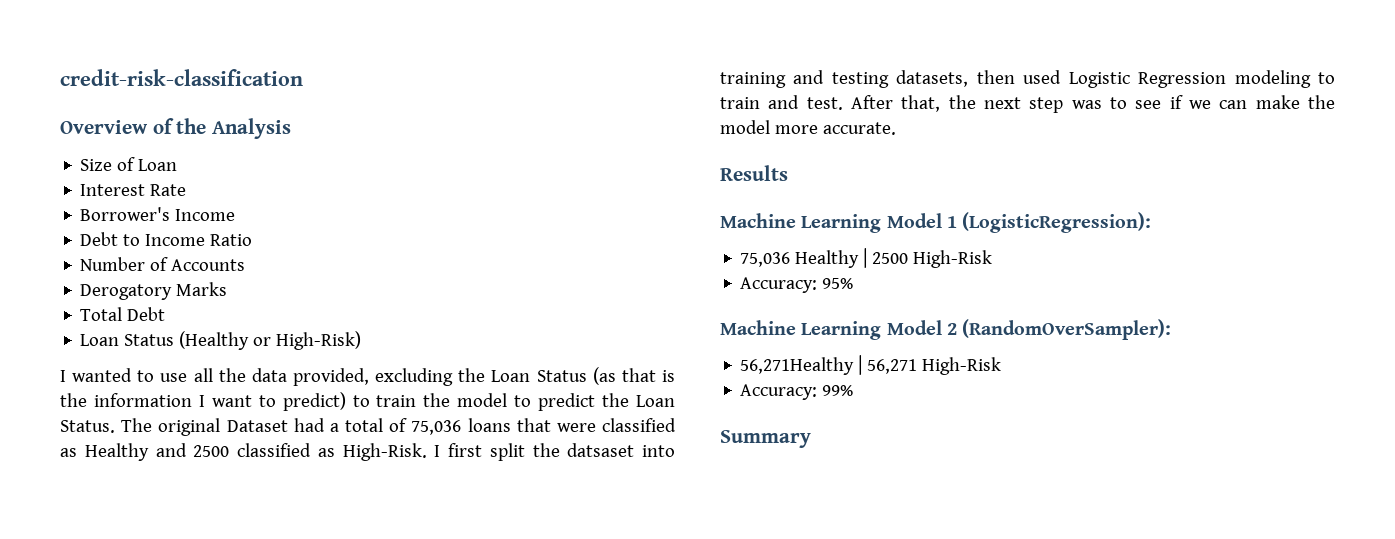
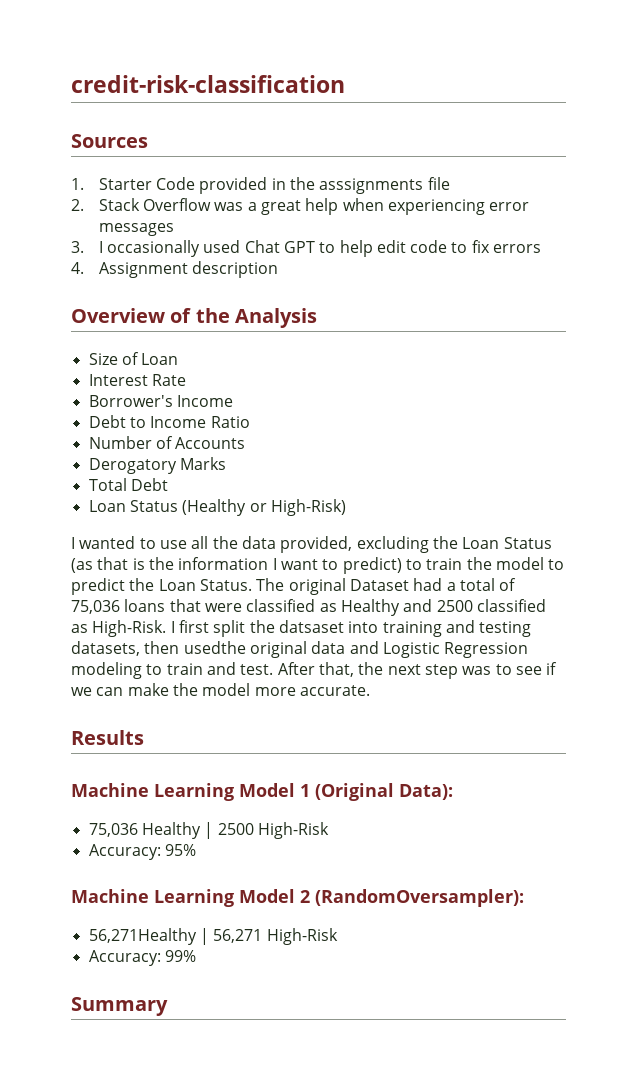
(303, 77) none -> [71,134,148,148] [71,177,450,194] [71,198,530,215] [98,223,174,236] [71,240,542,257] [71,261,278,278] // Sources // 1. Starter Code provided in the asssignments file // 2. Stack Overflow was a great help when experiencing error messages // 3. I occasionally used Chat GPT to help edit code to fix errors // 4. Assignment description
[1023,70,1062,84] used -> [183,641,379,658] usedthe original data and
[962,212,1152,233] (LogisticRegression): -> [315,783,453,801] (Original Data):
[962,319,1172,340] (RandomOverSampler): -> [315,889,524,907] (RandomOversampler):

